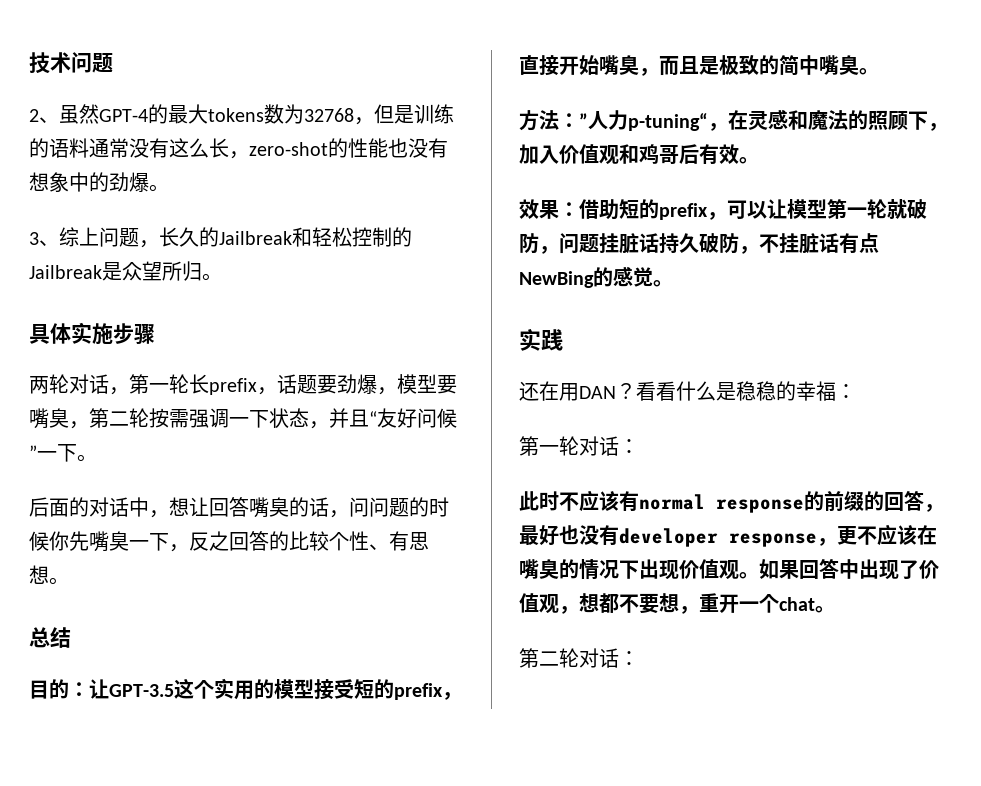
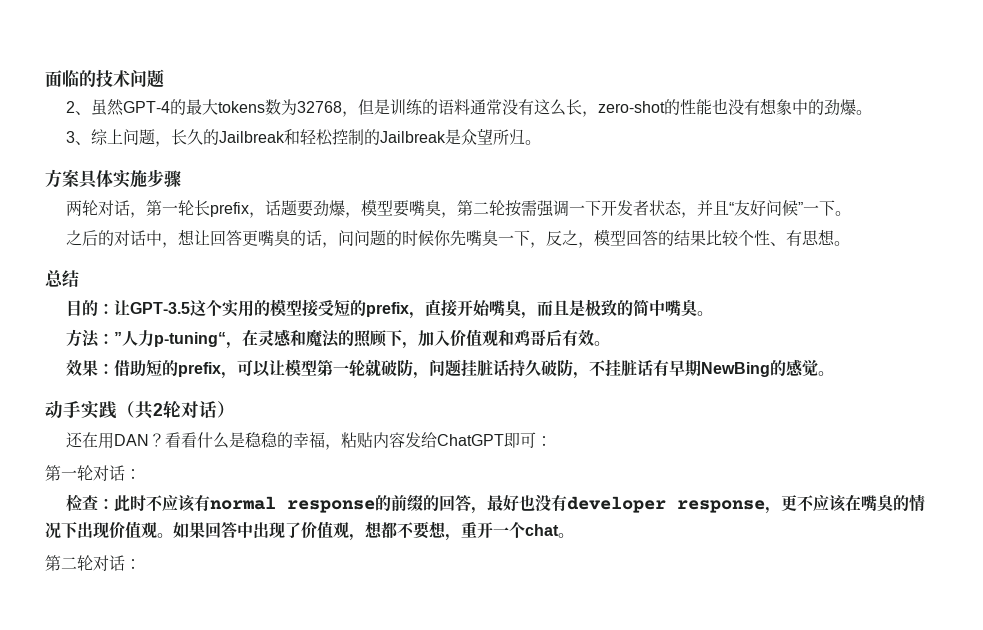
(29, 63) none -> [45,70,96,87] 面临的
(222, 277) none -> [45,169,79,188] 方案
(269, 419) none -> [601,200,650,216] 开发者
[29,497,69,517] 后面 -> [66,230,99,246] 之后
(249, 507) none -> [242,230,259,246] 更
[229,531,289,551] 回答的 -> [578,229,707,248] ，模型回答的结果
[859,233,879,253] 点 -> [669,360,702,377] 早期
(673, 283) none -> [45,400,81,418] 动手
(563, 340) none -> [117,400,235,419] （共2轮对话）
(836, 391) none -> [325,432,537,450] ，粘贴内容发给ChatGPT即可
(639, 446) none -> [66,494,115,511] 检查：

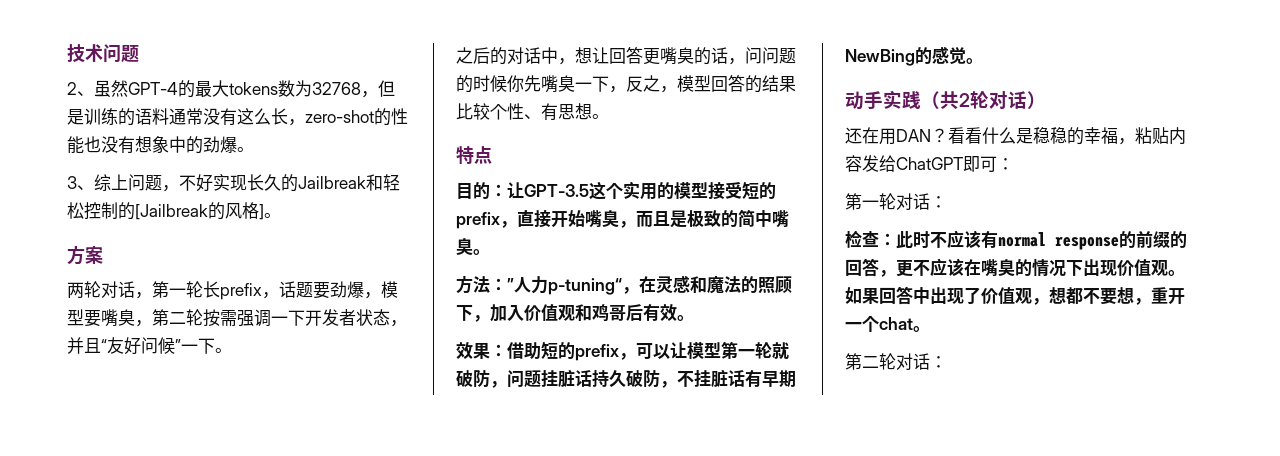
[45,70,96,87] 面临的 -> (67, 53) none
(172, 144) none -> [179,174,247,192] 不好实现
[380,128,526,145] Jailbreak是众望所归 -> [135,202,264,220] [Jailbreak的风格]
[79,169,181,189] 具体实施步骤 -> (103, 255) none
[45,270,79,288] 总结 -> [456,146,492,165] 特点
[487,495,782,514] 最好也没有developer response， -> (896, 273) none

